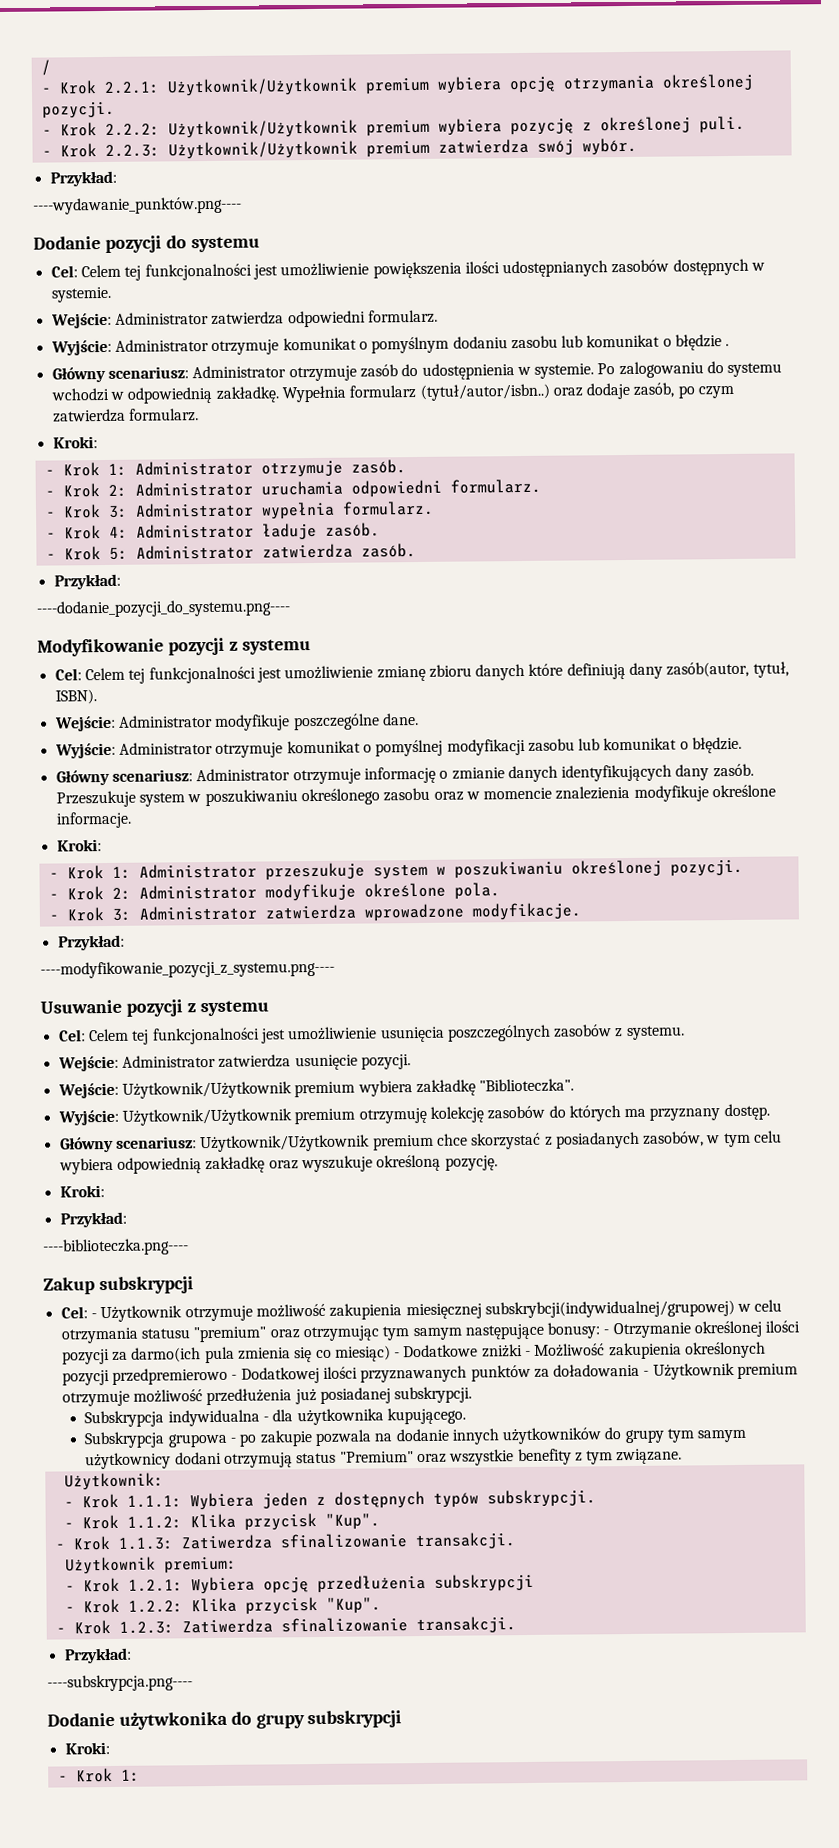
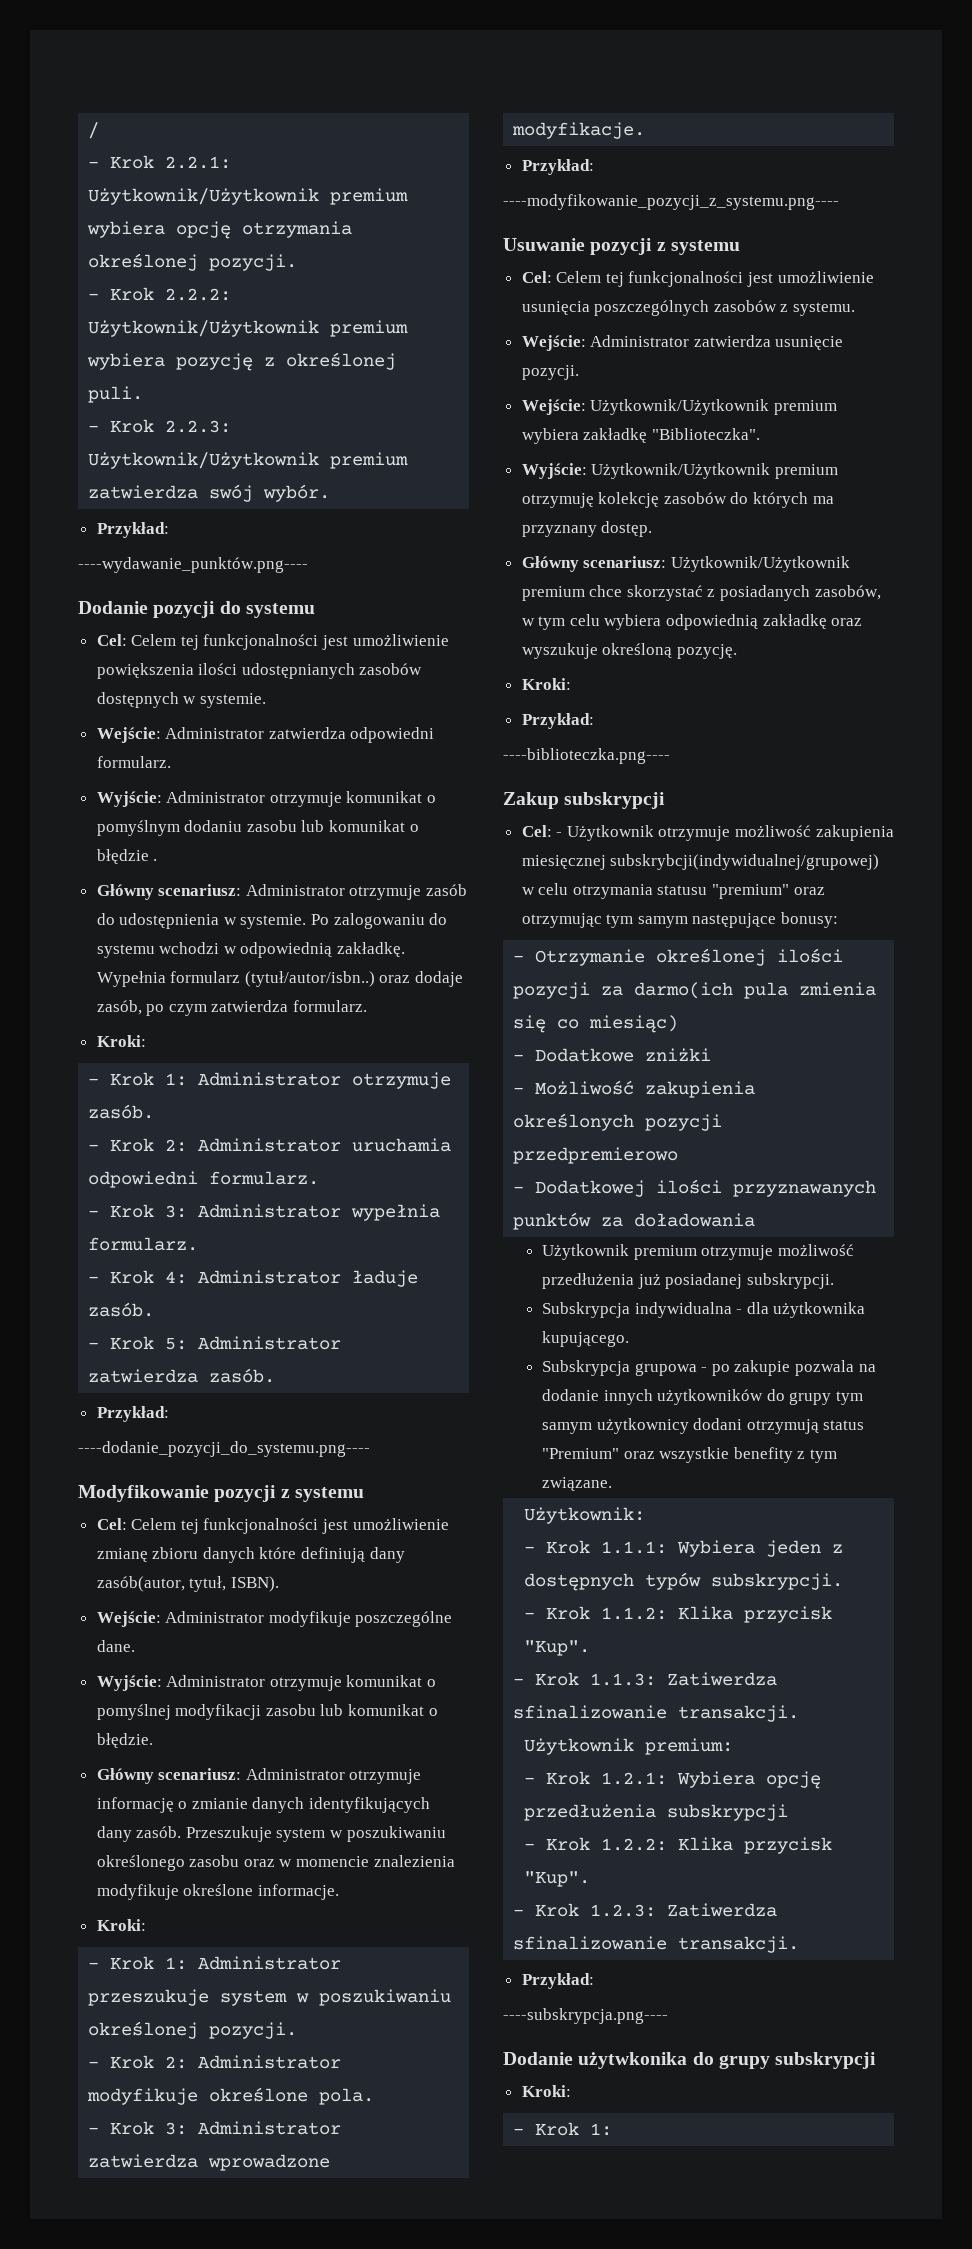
(601, 1330) none -> (839, 920) //
(391, 1353) none -> (679, 1024) //
(523, 1351) none -> (712, 1054) //
(228, 1376) none -> (679, 1155) //
[643,1370,650,1376] - -> (756, 1220) //

